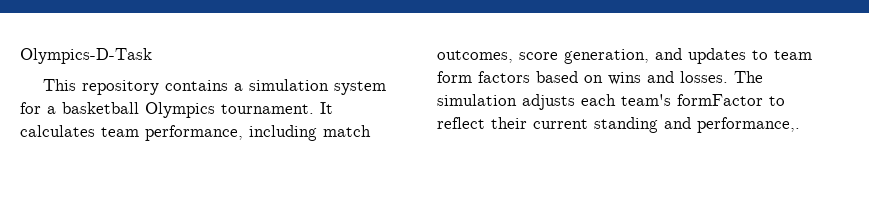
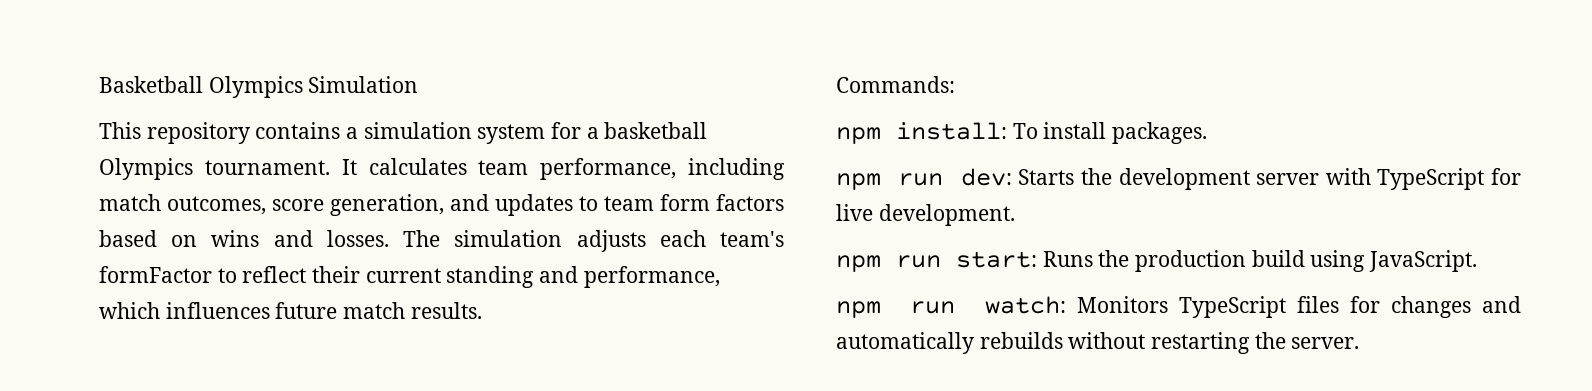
[20,48,152,64] Olympics-D-Task -> [99,76,419,98] Basketball Olympics Simulation
[697,117,800,133] performance,. -> [583,266,720,288] [99,302,482,319] [836,76,955,93] [836,122,1208,144] [836,168,1521,190] [836,204,1015,226] [836,250,1478,272] [836,296,1521,318] [836,332,1360,354] performance, which influences future match results. // Commands: // npm install: To install packages. // npm run dev: Starts the development server with TypeScript for live development. // npm run start: Runs the production build using JavaScript. // npm run watch: Monitors TypeScript files for changes and automatically rebuilds without restarting the server.

